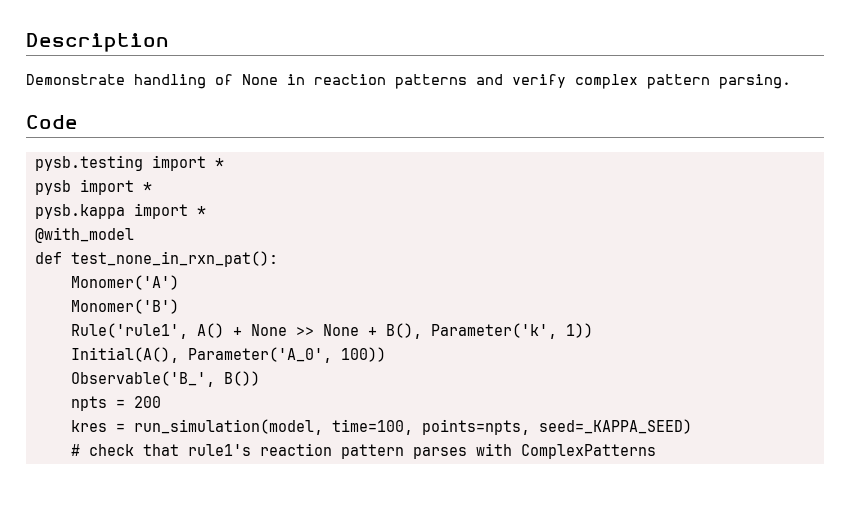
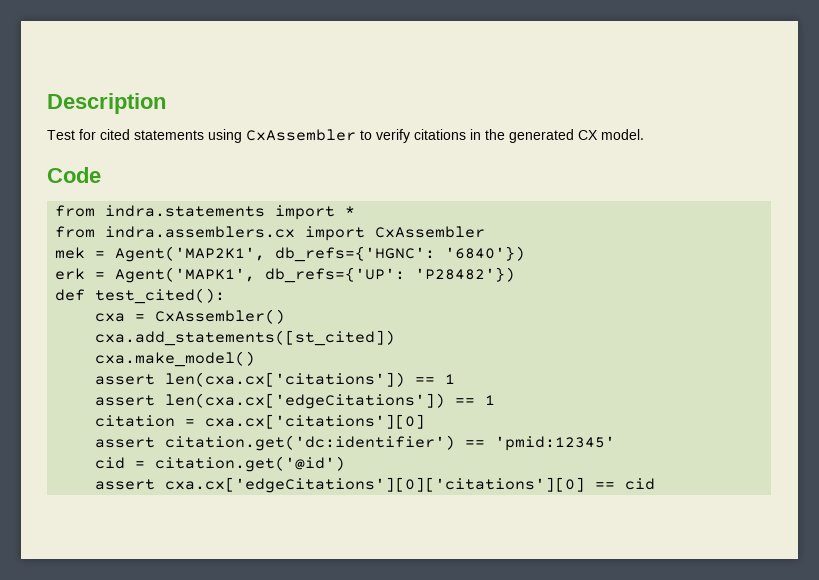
[26,74,791,89] Demonstrate handling of None in reaction patterns and verify complex pattern parsing. -> [47,129,644,143] Test for cited statements using CxAssembler to verify citations in the generated CX model.
[34,155,224,171] [34,179,152,195] [34,203,206,219] [34,227,134,243] [34,251,278,267] [70,275,179,290] [70,299,179,314] [70,323,593,339] [70,347,386,363] [70,371,260,387] [70,396,161,411] [70,419,692,435] [70,443,656,459] pysb.testing import * // pysb import * // pysb.kappa import * // @with_model // def test_none_in_rxn_pat(): // Monomer('A') // Monomer('B') // Rule('rule1', A() + None >> None + B(), Parameter('k', 1)) // Initial(A(), Parameter('A_0', 100)) // Observable('B_', B()) // npts = 200 // kres = run_simulation(model, time=100, points=npts, seed=_KAPPA_SEED) // # check that rule1's reaction pattern parses with ComplexPatterns -> [55,205,356,220] [55,226,486,241] [55,246,526,262] [55,267,516,283] [55,288,226,304] [95,309,286,324] [95,330,396,346] [95,351,256,367] [95,372,456,387] [95,393,496,409] [95,414,426,429] [95,435,616,451] [95,456,346,472] [95,477,656,493] from indra.statements import * // from indra.assemblers.cx import CxAssembler // mek = Agent('MAP2K1', db_refs={'HGNC': '6840'}) // erk = Agent('MAPK1', db_refs={'UP': 'P28482'}) // def test_cited(): // cxa = CxAssembler() // cxa.add_statements([st_cited]) // cxa.make_model() // assert len(cxa.cx['citations']) == 1 // assert len(cxa.cx['edgeCitations']) == 1 // citation = cxa.cx['citations'][0] // assert citation.get('dc:identifier') == 'pmid:12345' // cid = citation.get('@id') // assert cxa.cx['edgeCitations'][0]['citations'][0] == cid

